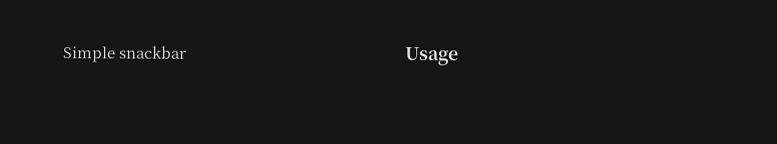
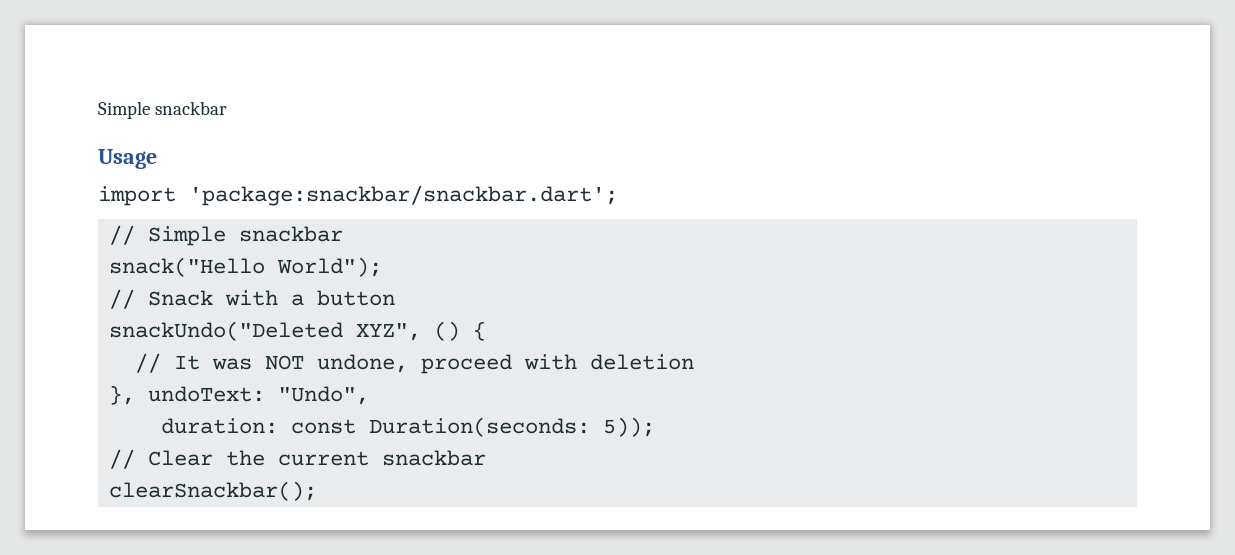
(459, 56) none -> [98,185,618,206] [109,225,344,246] [109,257,383,277] [109,289,396,309] [109,321,487,341] [135,353,695,374] [109,385,370,405] [161,417,656,437] [109,449,487,469] [109,481,318,501] // import 'package:snackbar/snackbar.dart'; // // Simple snackbar // snack("Hello World"); // // Snack with a button // snackUndo("Deleted XYZ", () { // // It was NOT undone, proceed with deletion // }, undoText: "Undo", // duration: const Duration(seconds: 5)); // // Clear the current snackbar // clearSnackbar();

